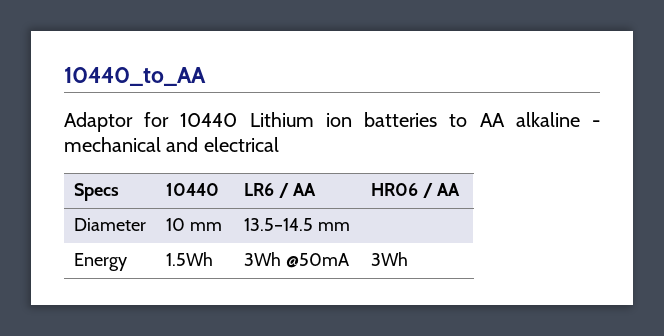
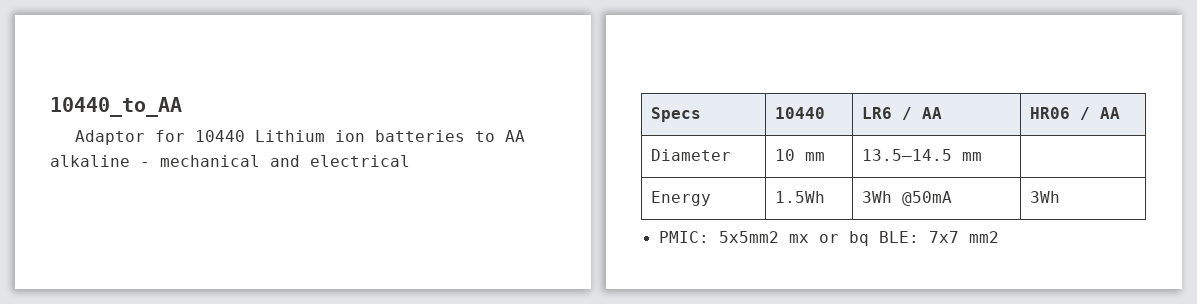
(408, 259) none -> [658,231,999,246] // PMIC: 5x5mm2 mx or bq BLE: 7x7 mm2

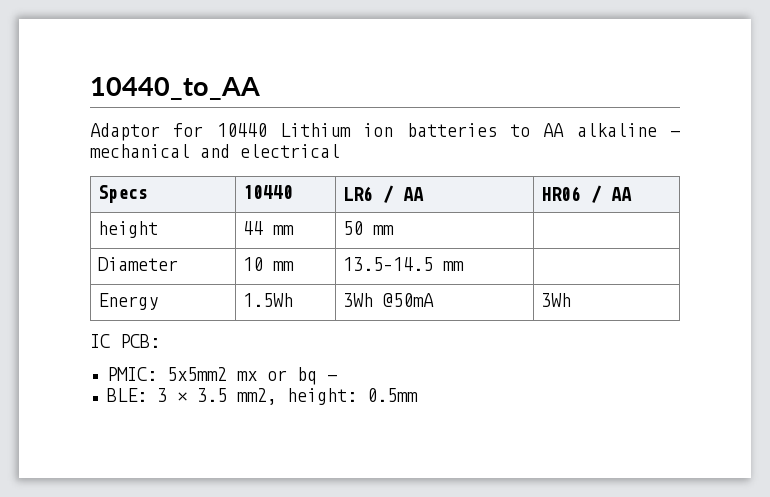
(1121, 113) none -> [98,221,159,238] [243,221,295,235] [343,221,395,235] // height | 44 mm | 50 mm |
(1061, 197) none -> [90,334,160,348] // IC PCB:
[878,231,999,243] BLE: 7x7 mm2 -> [326,375,337,381] [106,388,418,405] - // BLE: 3 × 3.5 mm2, height: 0.5mm

